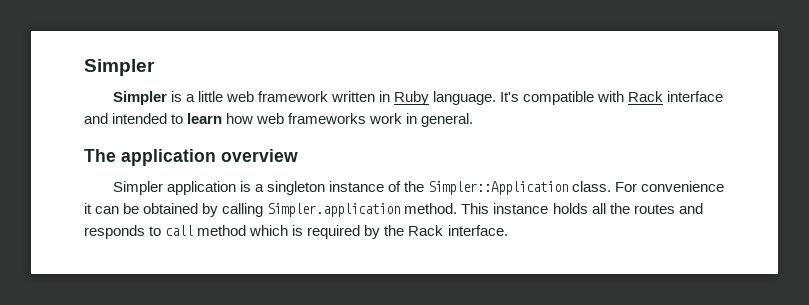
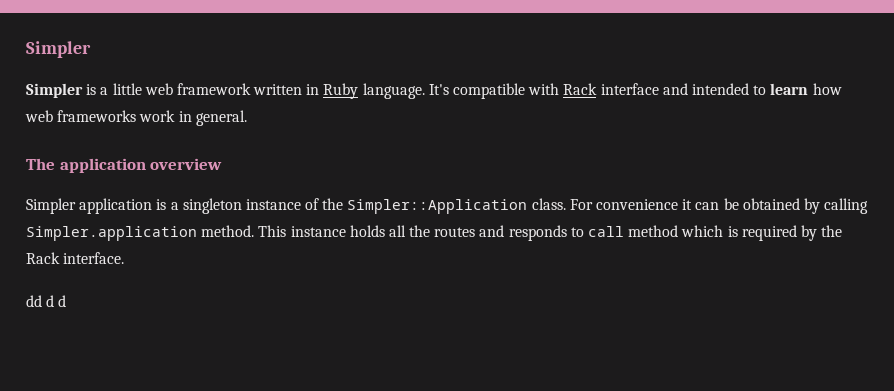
(508, 230) none -> [26,295,67,307] // dd d d

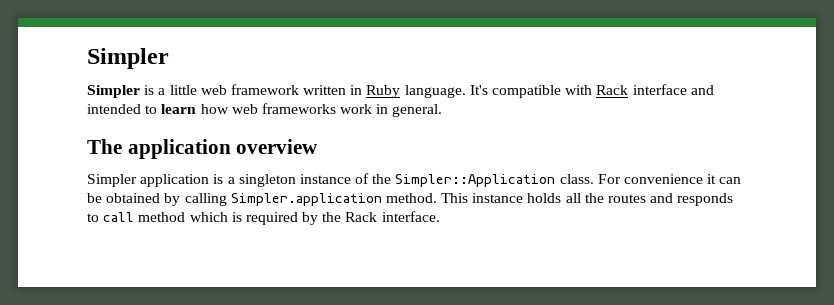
[26,295,67,307] // dd d d -> (440, 216) none

